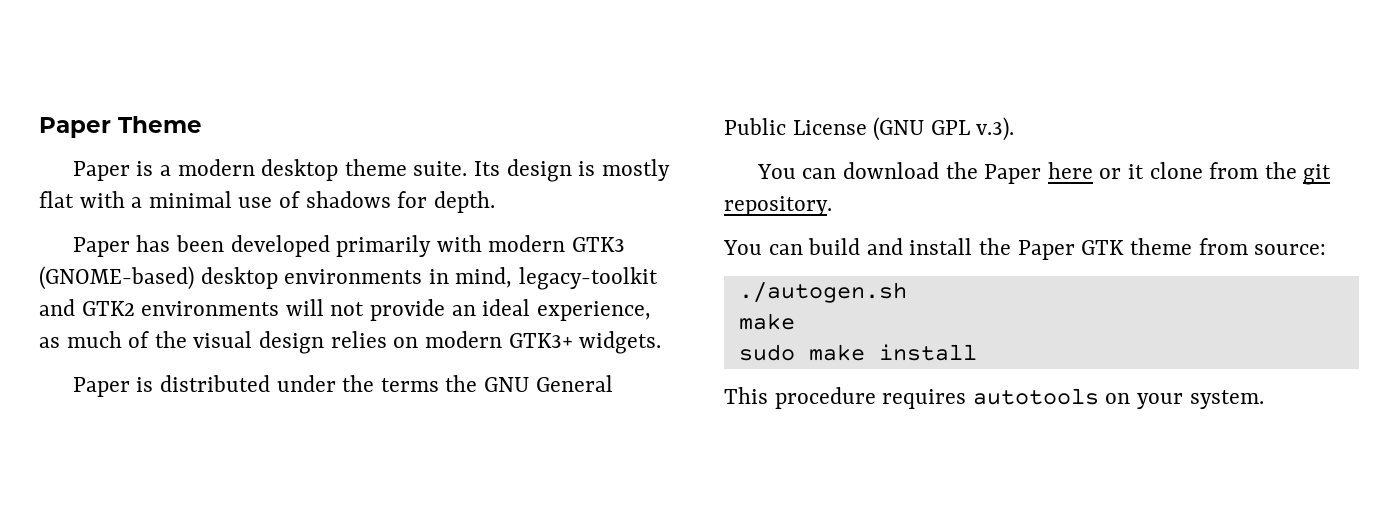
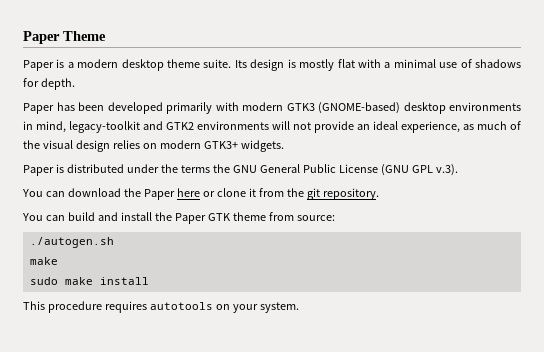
[1127,162,1203,179] it clone -> [216,188,256,197] clone it

